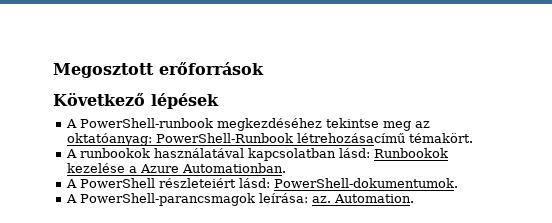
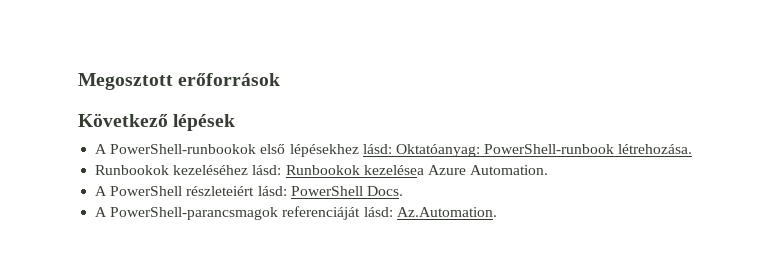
[79,118,430,131] [66,133,473,146] [65,148,448,161] [66,163,286,173] PowerShell-runbook megkezdéséhez tekintse meg az oktatóanyag: PowerShell-Runbook létrehozásacímű témakört. // A runbookok használatával kapcsolatban lásd: Runbookok kezelése a Azure Automationban. -> [110,144,693,157] [95,165,549,175] PowerShell-runbookok első lépésekhez lásd: Oktatóanyag: PowerShell-runbook létrehozása. // Runbookok kezeléséhez lásd: Runbookok kezelésea Azure Automation.
[273,178,458,188] PowerShell-dokumentumok. -> [290,186,403,196] PowerShell Docs.
[258,193,414,203] leírása: az. Automation. -> [282,206,497,220] referenciáját lásd: Az.Automation.

